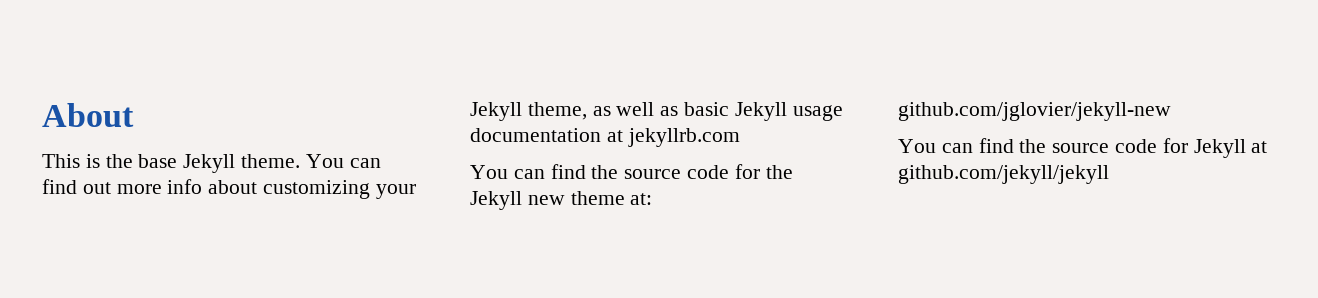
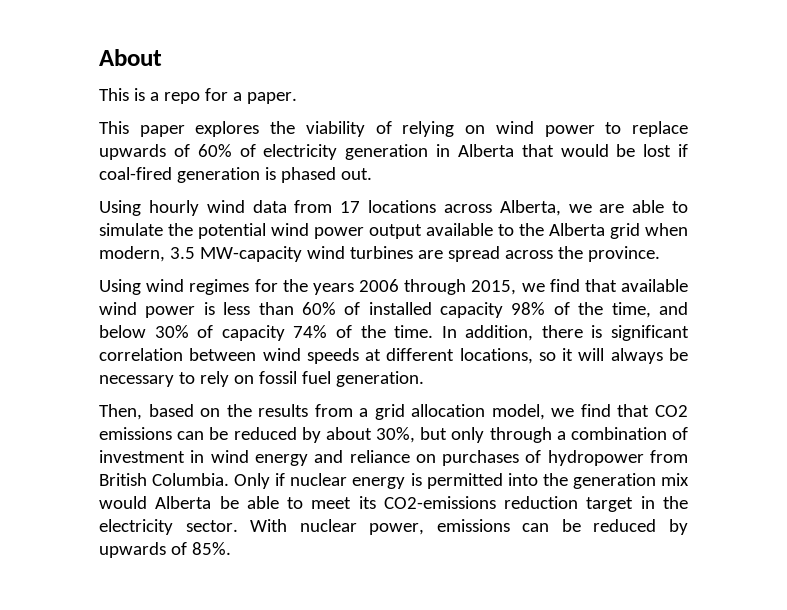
[105,154,381,173] [42,179,416,199] [470,102,843,121] [470,128,740,147] [470,164,793,179] [470,191,653,210] [898,102,1171,121] [898,138,1268,158] [898,165,1109,184] the base Jekyll theme. You can find out more info about customizing your Jekyll theme, as well as basic Jekyll usage documentation at jekyllrb.com // You can find the source code for the Jekyll new theme at: github.com/jglovier/jekyll-new // You can find the source code for Jekyll at github.com/jekyll/jekyll -> [149,88,297,104] [99,121,689,137] [99,144,688,160] [99,167,372,183] [99,200,688,216] [99,223,688,239] [99,246,660,262] [99,279,688,295] [99,302,689,318] [99,325,689,341] [99,348,688,364] [99,371,424,387] [99,404,689,420] [99,427,688,443] [99,450,688,466] [99,473,689,489] [99,496,688,512] [99,519,688,535] [99,542,231,558] a repo for a paper. // This paper explores the viability of relying on wind power to replace upwards of 60% of electricity generation in Alberta that would be lost if coal-fired generation is phased out. // Using hourly wind data from 17 locations across Alberta, we are able to simulate the potential wind power output available to the Alberta grid when modern, 3.5 MW-capacity wind turbines are spread across the province. // Using wind regimes for the years 2006 through 2015, we find that available wind power is less than 60% of installed capacity 98% of the time, and below 30% of capacity 74% of the time. In addition, there is significant correlation between wind speeds at different locations, so it will always be necessary to rely on fossil fuel generation. // Then, based on the results from a grid allocation model, we find that CO2 emissions can be reduced by about 30%, but only through a combination of investment in wind energy and reliance on purchases of hydropower from British Columbia. Only if nuclear energy is permitted into the generation mix would Alberta be able to meet its CO2-emissions reduction target in the electricity sector. With nuclear power, emissions can be reduced by upwards of 85%.

